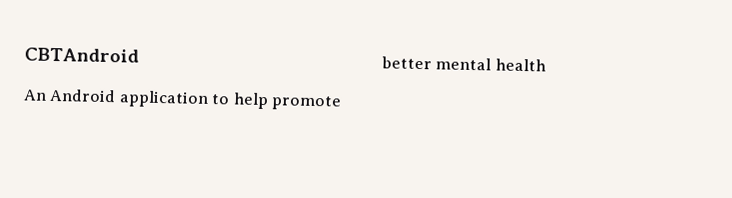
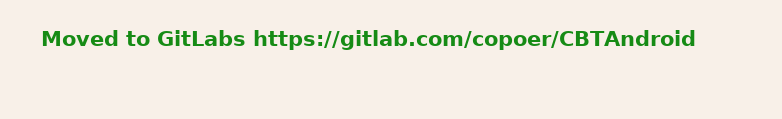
[24,47,139,63] [23,88,343,111] [381,56,546,72] CBTAndroid // An Android application to help promote better mental health -> [41,30,696,50] Moved to GitLabs https://gitlab.com/copoer/CBTAndroid

